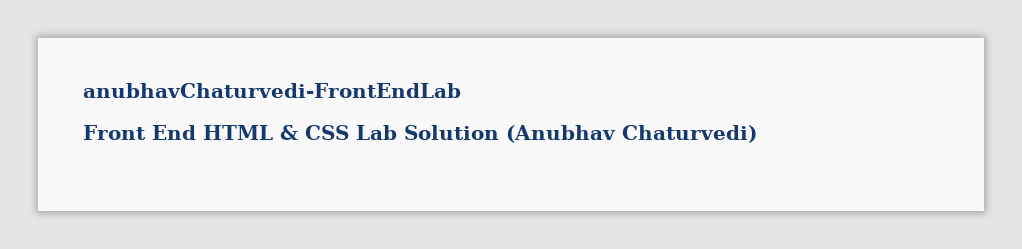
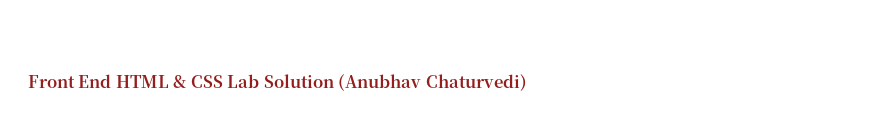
[83,83,461,98] anubhavChaturvedi-FrontEndLab // -> (28, 81) none

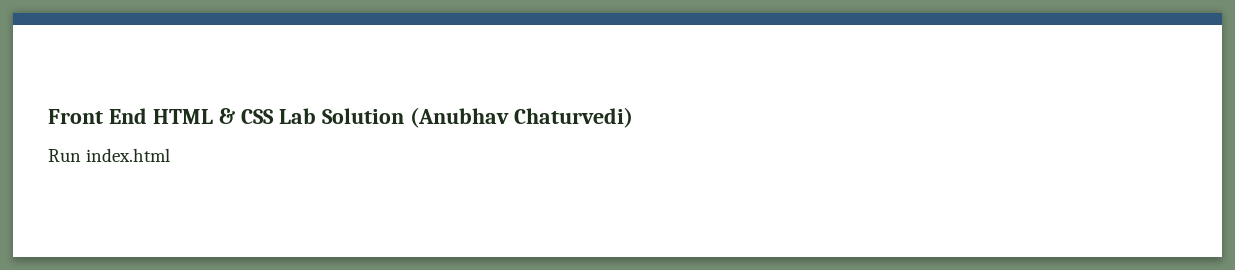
(527, 82) none -> [48,148,171,162] // Run index.html

